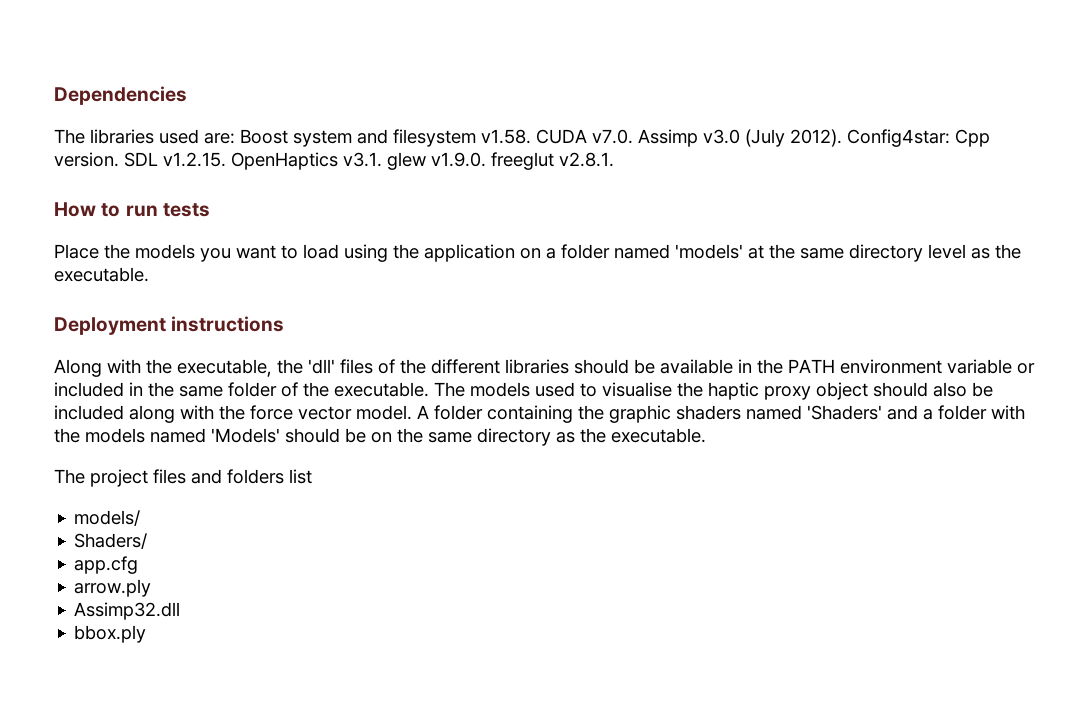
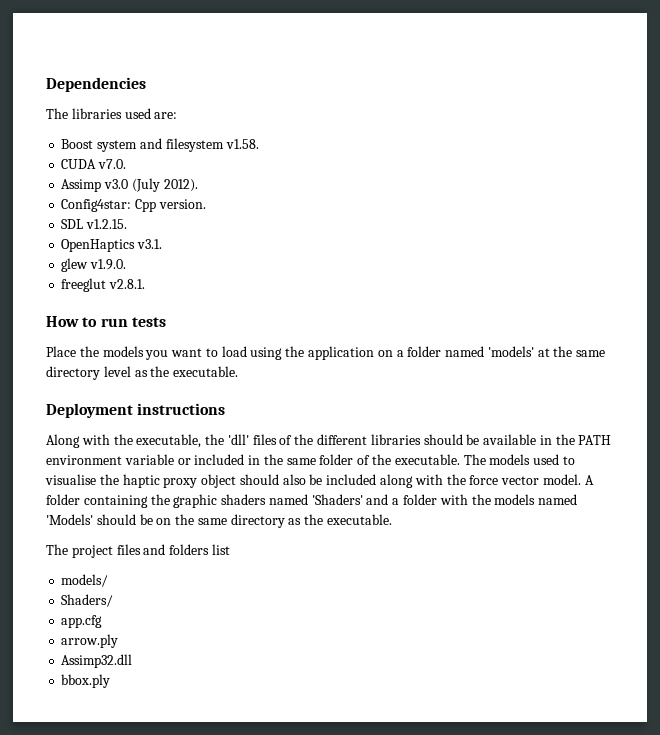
(235, 138) none -> (178, 115) //
(531, 136) none -> (259, 144) //
(633, 136) none -> (127, 164) //
(842, 138) none -> (198, 185) //
(119, 159) none -> (206, 204) //
(226, 159) none -> (128, 224) //
(382, 159) none -> (163, 244) //
(486, 159) none -> (127, 264) //

